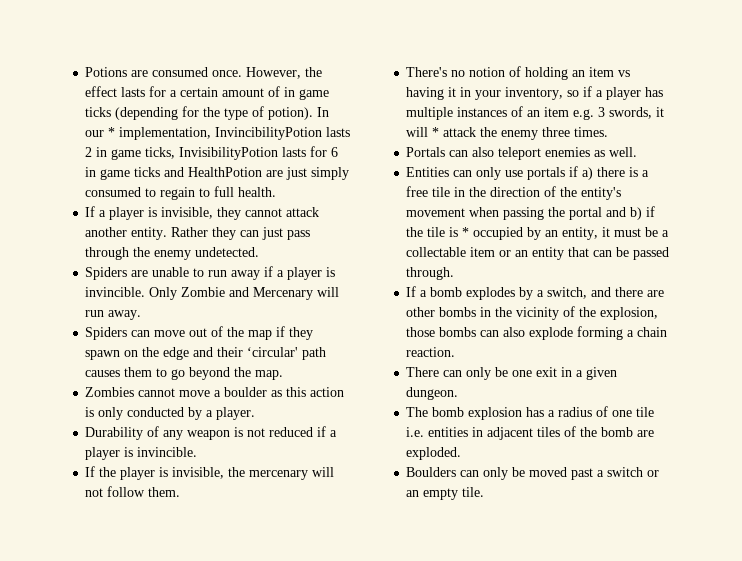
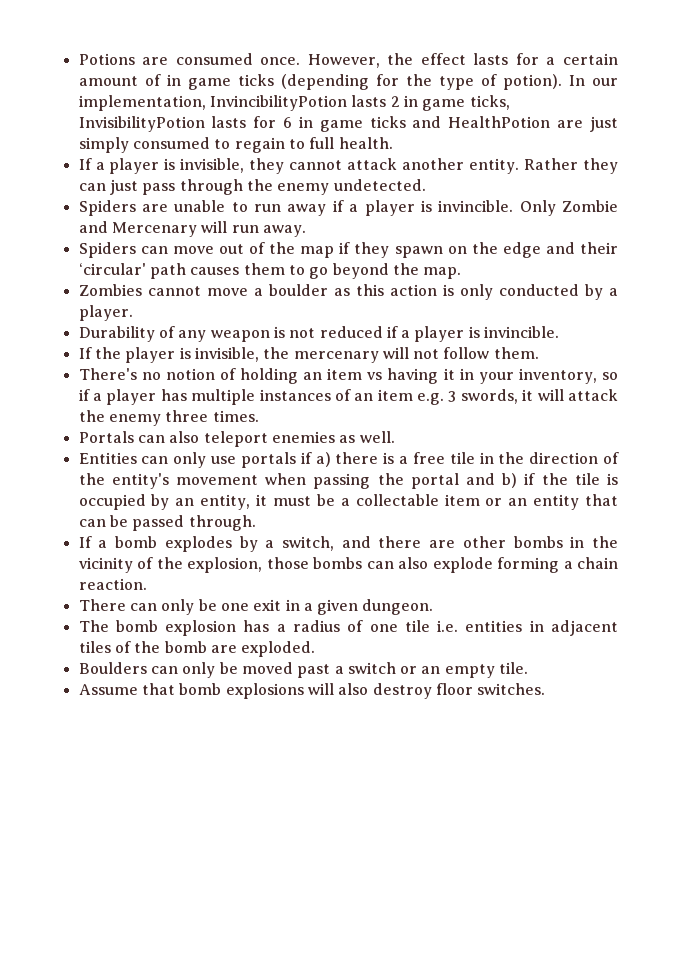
[108,127,116,137] * -> (619, 82) none
[432,127,440,137] * -> (564, 395) none
[462,227,470,237] * -> (618, 479) none
(485, 492) none -> [78,683,546,699] // Assume that bomb explosions will also destroy floor switches.

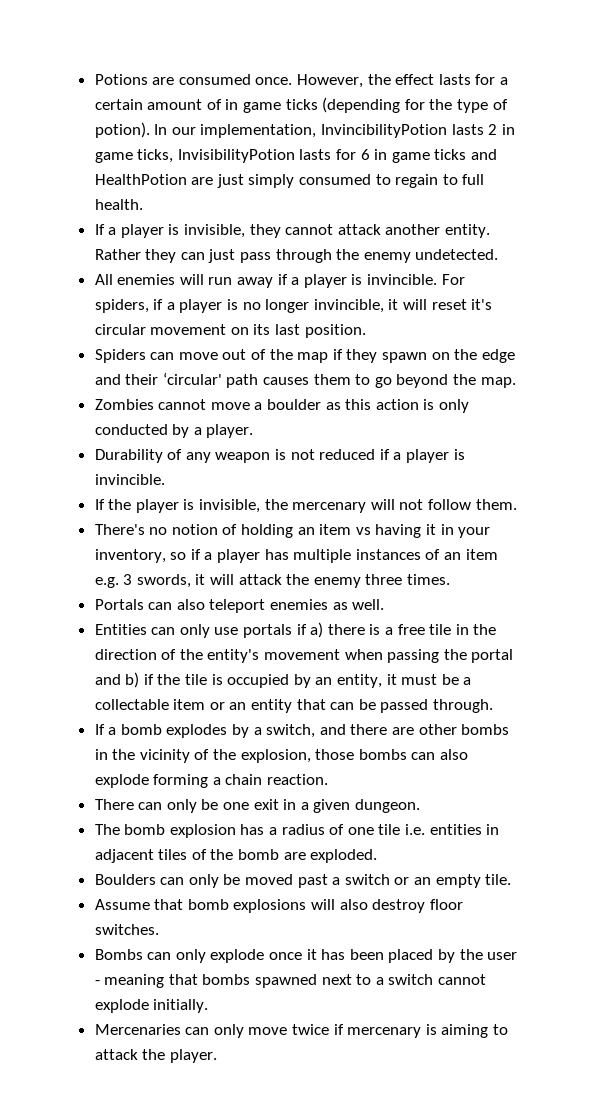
[78,200,248,216] Spiders are unable to -> [94,274,204,285] All enemies will
[519,200,618,216] [78,221,306,237] Only Zombie and Mercenary will run away. -> [441,274,465,285] [94,299,493,313] [94,324,366,338] For spiders, if a player is no longer invincible, it will reset it's circular movement on its last position.
(546, 689) none -> [94,949,518,963] [94,974,487,988] [94,999,209,1013] [94,1024,509,1038] [94,1049,217,1063] // Bombs can only explode once it has been placed by the user - meaning that bombs spawned next to a switch cannot explode initially. // Mercenaries can only move twice if mercenary is aiming to attack the player.

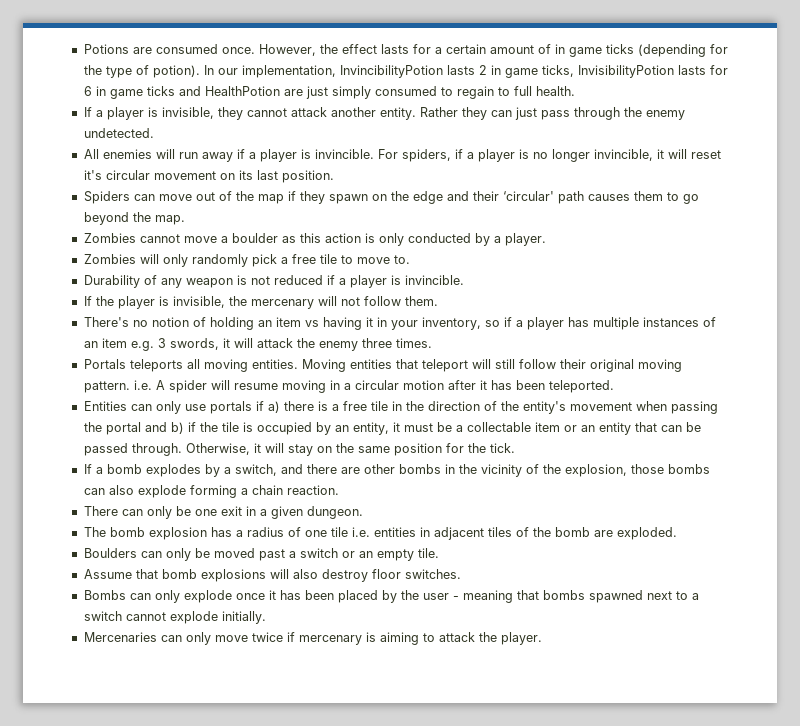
(254, 431) none -> [83,254,410,267] // Zombies will only randomly pick a free tile to move to.
[148,599,385,613] can also teleport enemies as well. -> [129,359,682,372] [83,380,614,393] teleports all moving entities. Moving entities that teleport will still follow their original moving pattern. i.e. A spider will resume moving in a circular motion after it has been teleported.
(494, 706) none -> [185,443,515,456] Otherwise, it will stay on the same position for the tick.

